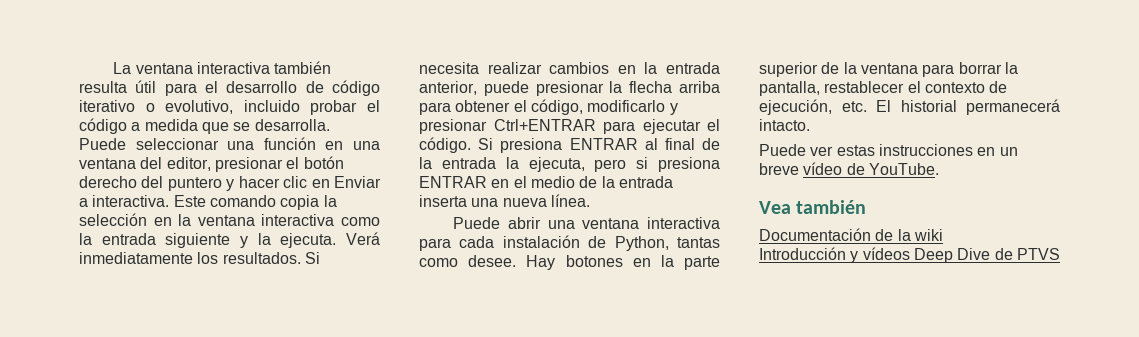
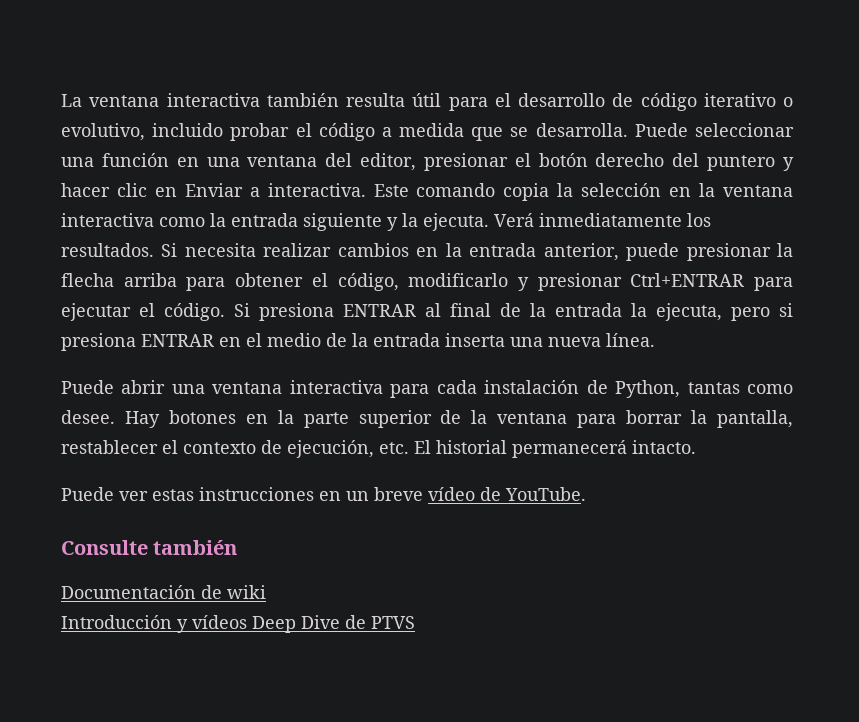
[759,201,791,214] Vea -> [61,540,148,555] Consulte
[897,229,911,241] la -> (222, 592) none

